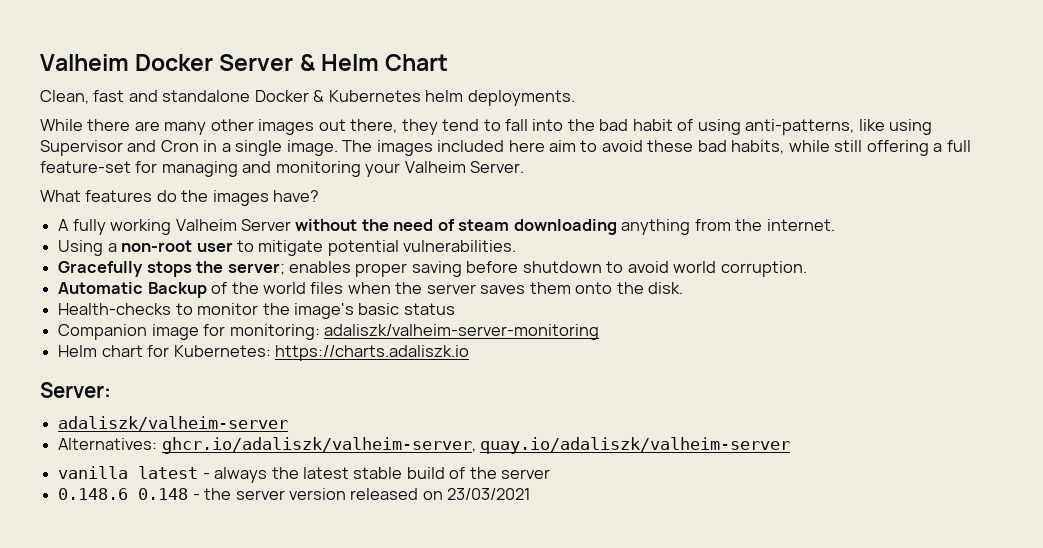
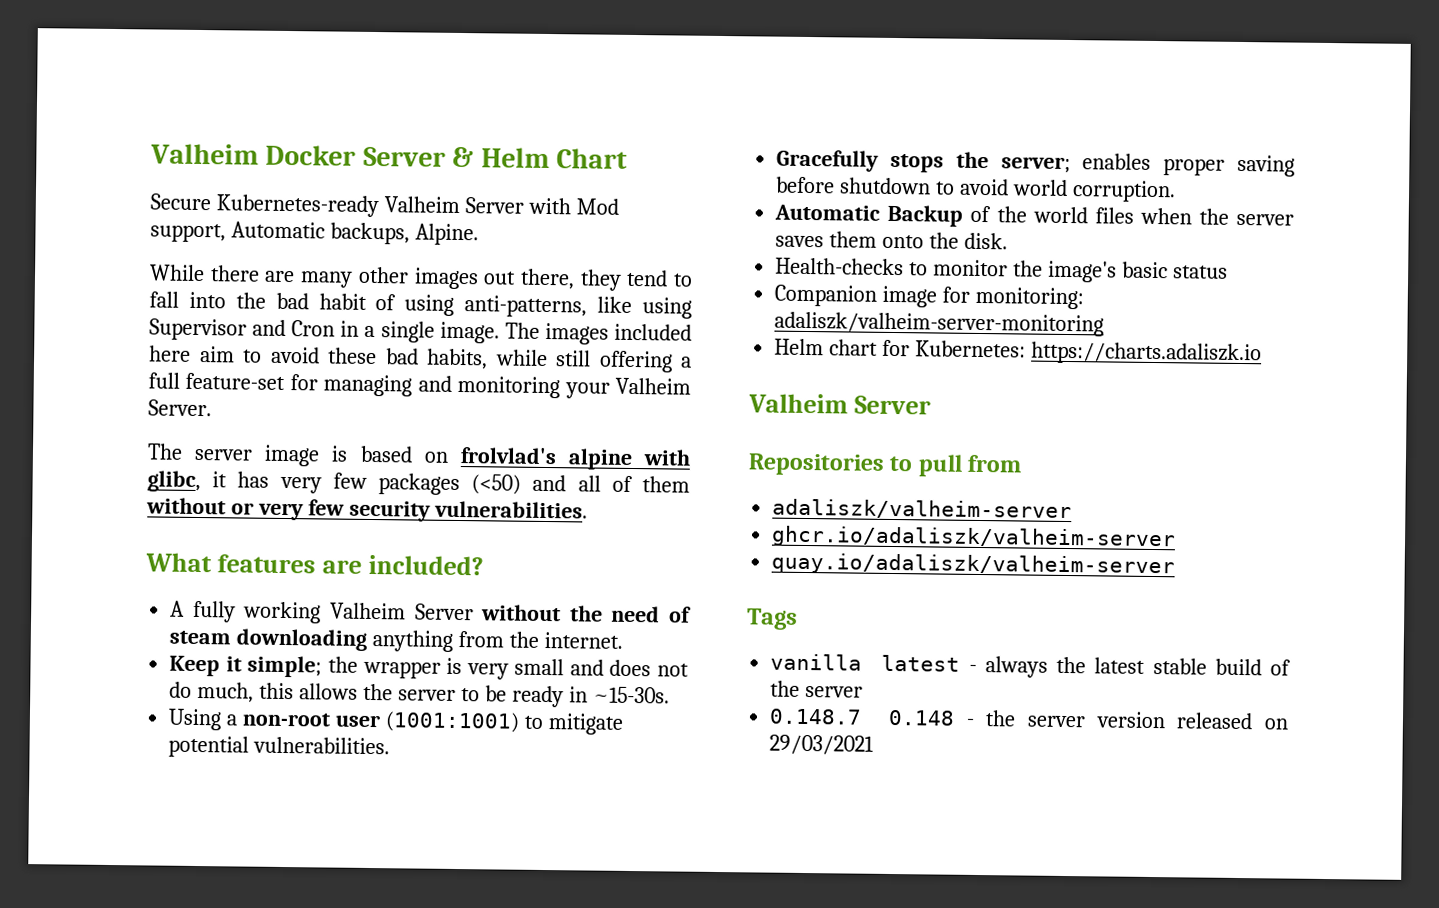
[40,90,575,106] Clean, fast and standalone Docker & Kubernetes helm deployments. -> [150,193,619,218] [150,221,479,246] Secure Kubernetes-ready Valheim Server with Mod support, Automatic backups, Alpine.
[40,190,320,206] What features do the images have? -> [147,443,691,470] [147,470,690,496] [146,497,588,522] [145,552,484,576] The server image is based on frolvlad's alpine with glibc, it has very few packages (<50) and all of them without or very few security vulnerabilities. // What features are included?
(835, 225) none -> [169,655,689,680] [169,681,670,708] // Keep it simple; the wrapper is very small and does not do much, this allows the server to be ready in ~15-30s.
(233, 247) none -> [384,711,520,733] (1001:1001)
[40,382,111,398] Server: -> [748,393,931,415] [748,453,1023,477] Valheim Server // Repositories to pull from
[58,437,476,454] Alternatives: ghcr.io/adaliszk/valheim-server, -> [771,525,1177,551] ghcr.io/adaliszk/valheim-server //
(791, 445) none -> [746,608,798,630] // Tags
[58,488,129,500] 0.148.6 -> [769,708,863,725] 0.148.7
[447,488,531,500] 23/03/2021 -> [769,734,875,755] 29/03/2021

